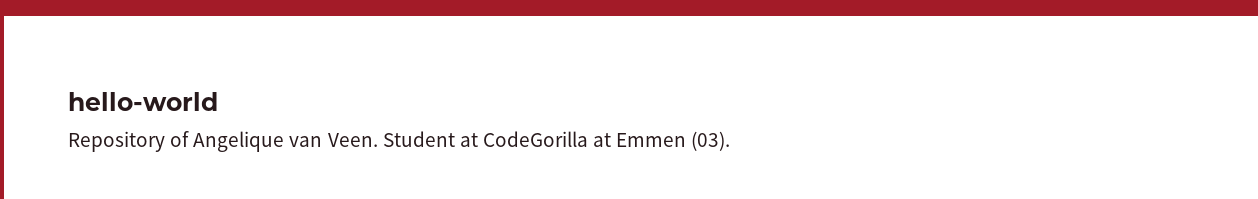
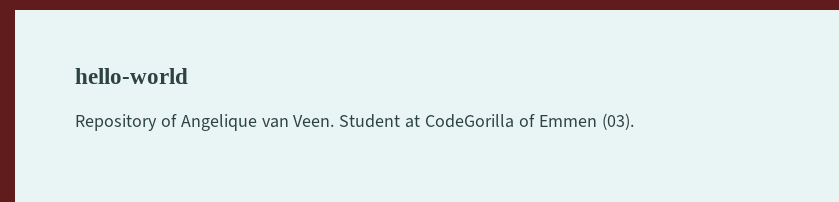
[593,133,612,147] at -> [518,114,535,127] of

